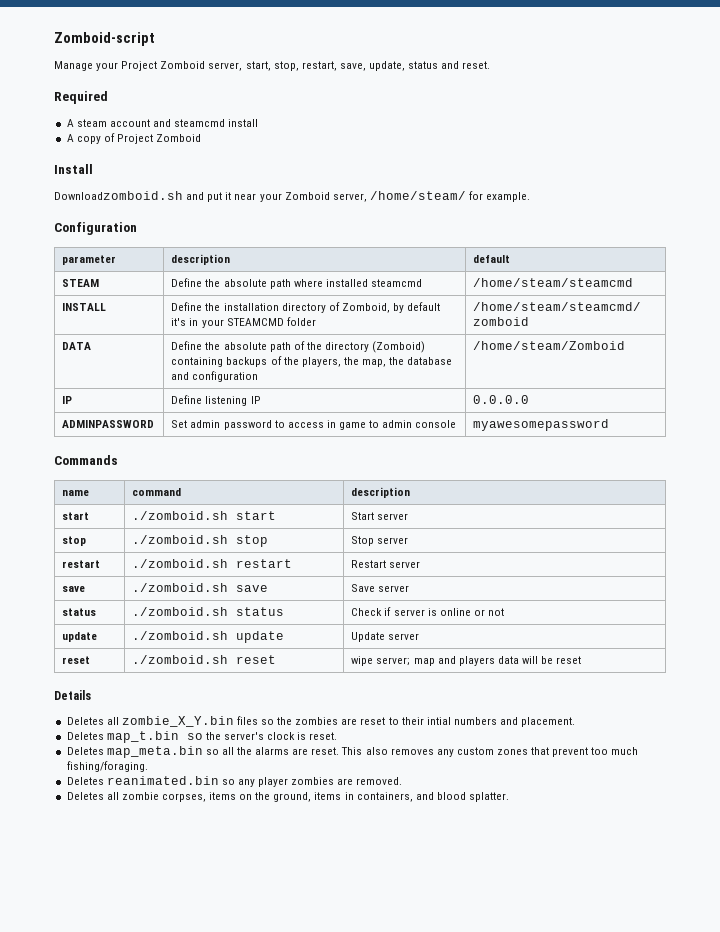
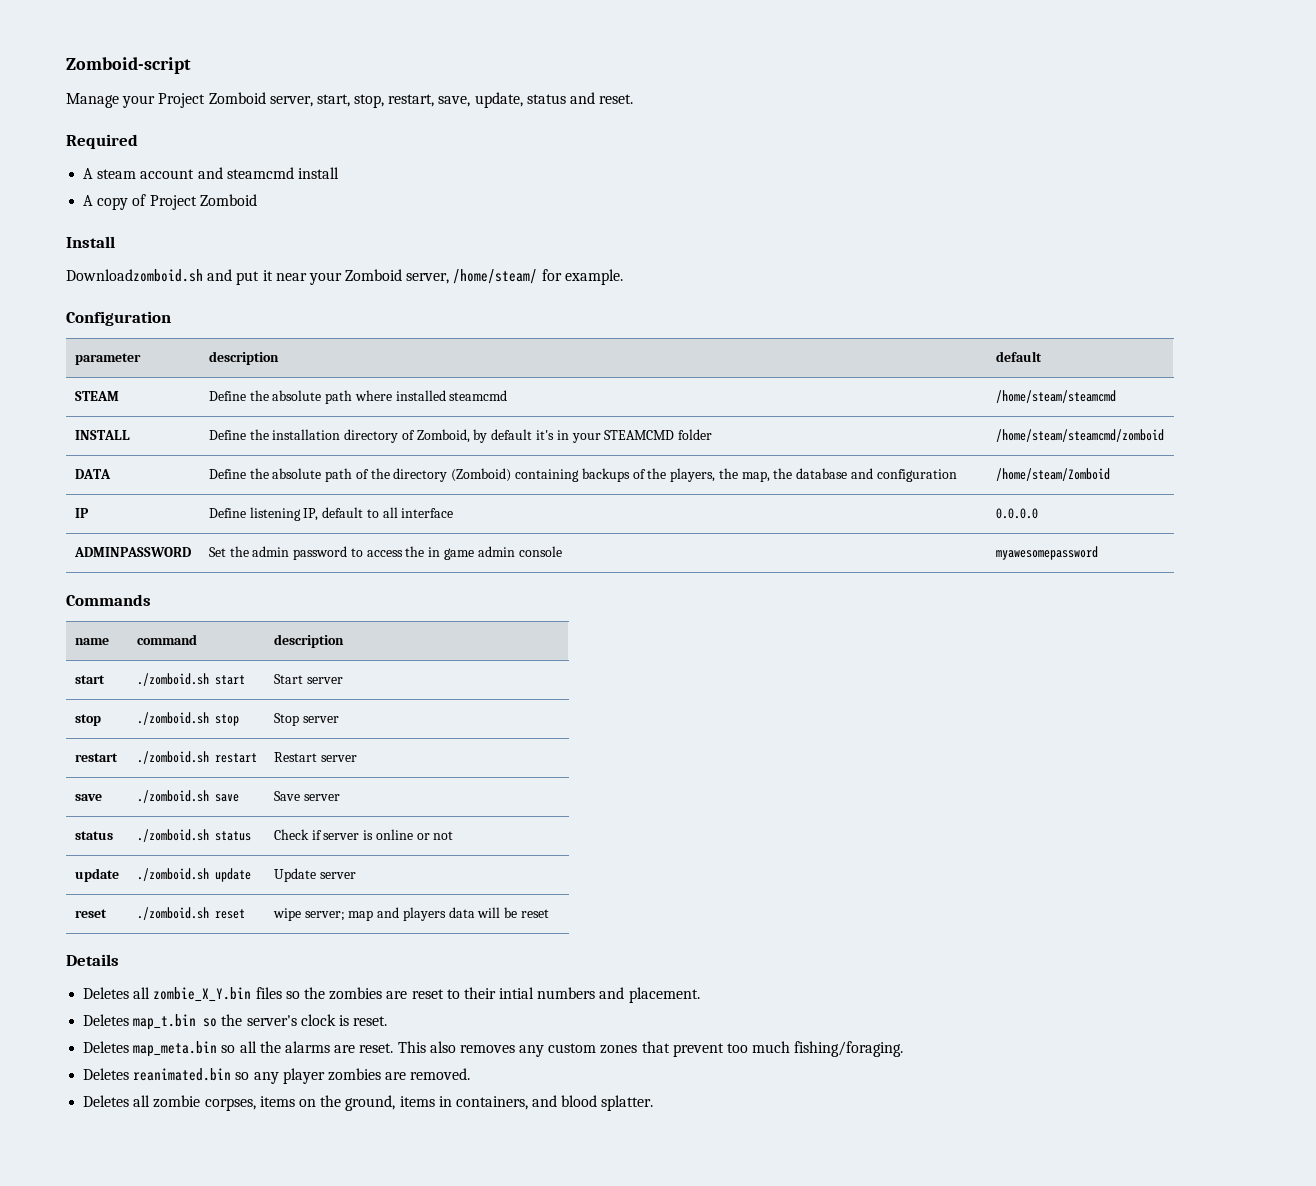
[250,396,261,404] IP -> [303,507,454,521] IP, default to all interface
(188, 424) none -> [229,546,249,557] the
(324, 425) none -> [405,546,425,557] the
[369,420,380,428] to -> (475, 554) none

